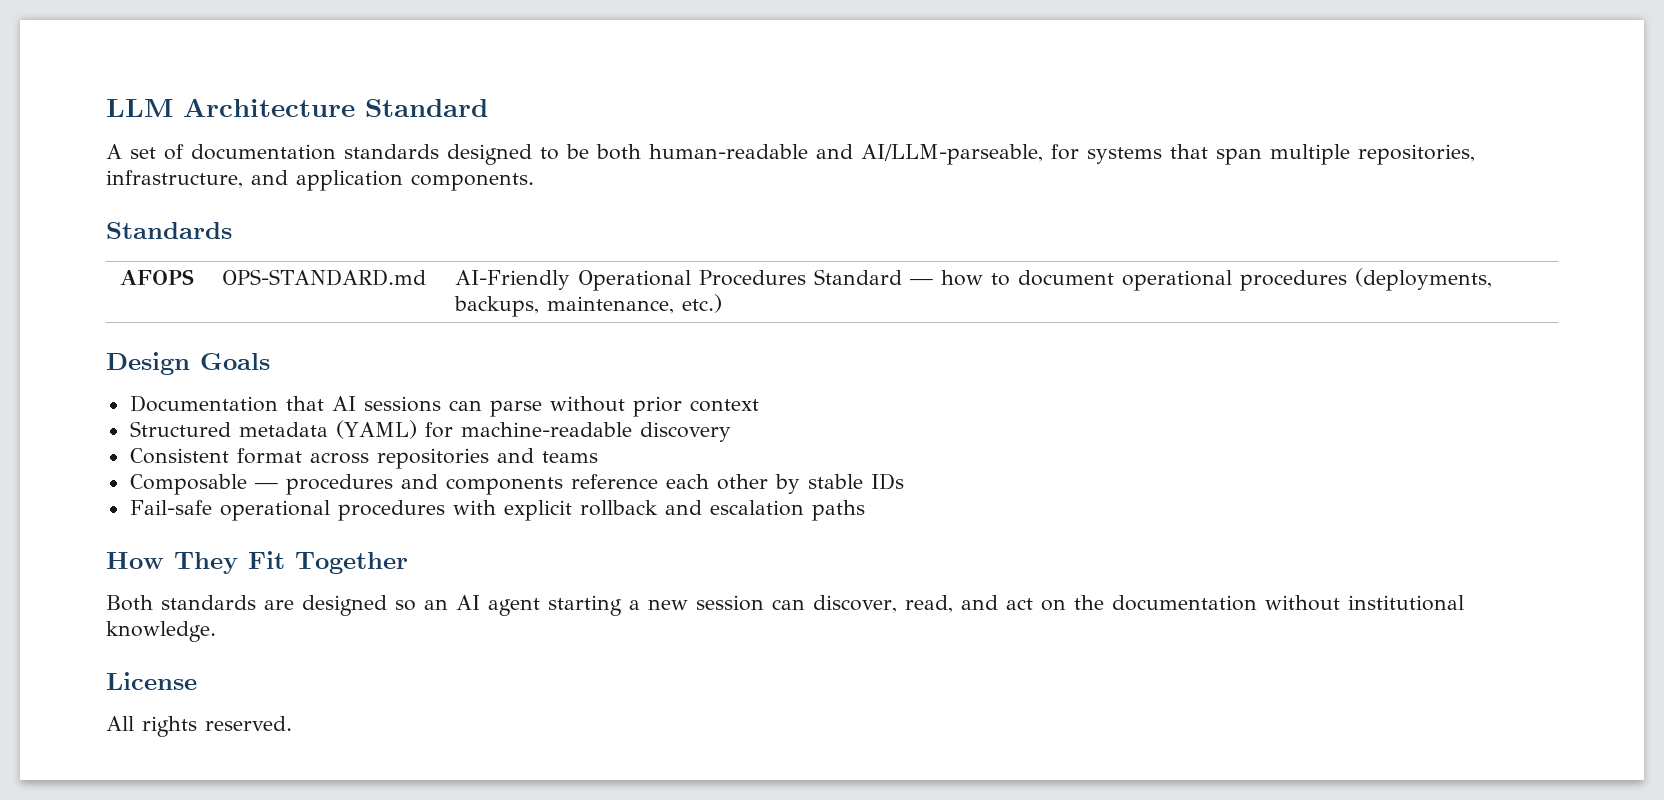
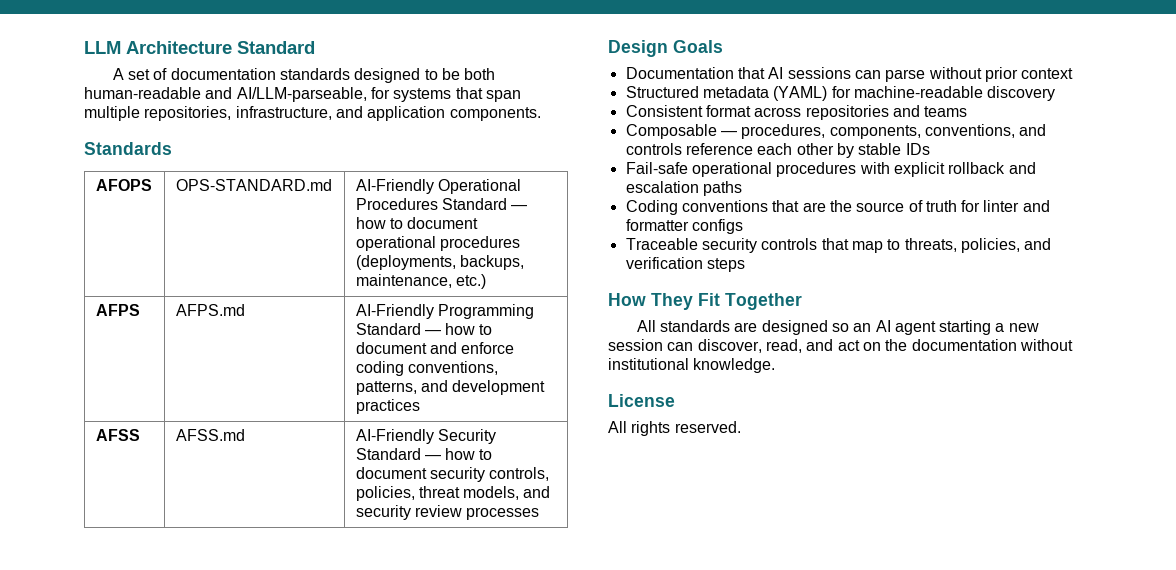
(722, 303) none -> [95,304,140,316] [175,304,245,316] [355,304,534,319] [355,323,493,335] [355,342,515,354] [355,361,498,376] [355,380,546,395] [355,399,420,414] [95,429,140,441] [175,429,245,441] [355,429,496,444] [355,448,493,460] [355,467,550,482] [355,486,551,501] [355,505,540,520] // AFPS | AFPS.md | AI-Friendly Programming Standard — how to document and enforce coding conventions, patterns, and development practices // AFSS | AFSS.md | AI-Friendly Security Standard — how to document security controls, policies, threat models, and security review processes
[285,474,563,495] procedures and components -> [741,124,1047,139] [625,143,682,155] procedures, components, conventions, and controls
(865, 510) none -> [625,200,1050,215] [625,219,743,234] [625,238,1052,253] [625,257,745,272] // Coding conventions that are the source of truth for linter and formatter configs // Traceable security controls that map to threats, policies, and verification steps
[106,595,153,611] Both -> [636,320,656,332] All

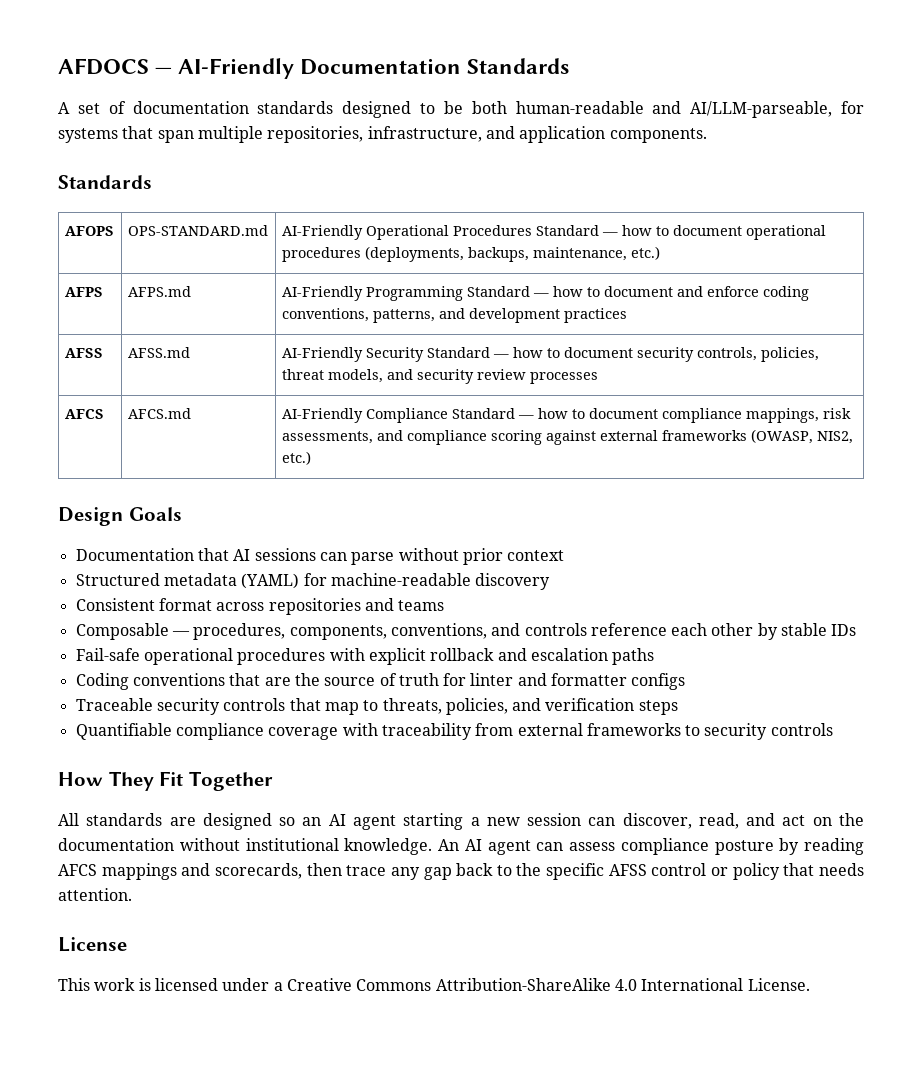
[84,41,315,54] LLM Architecture Standard -> [58,58,570,79] AFDOCS — AI-Friendly Documentation Standards
(540, 513) none -> [64,409,104,419] [127,408,191,419] [281,408,851,423] [281,429,853,445] [281,451,311,465] // AFCS | AFCS.md | AI-Friendly Compliance Standard — how to document compliance mappings, risk assessments, and compliance scoring against external frameworks (OWASP, NIS2, etc.)
(745, 265) none -> [75,723,833,740] // Quantifiable compliance coverage with traceability from external frameworks to security controls
[608,394,675,407] [608,421,741,436] // License // All rights reserved. -> [438,838,864,855] [58,863,864,880] [58,888,132,901] [58,937,127,952] [58,978,810,991] An AI agent can assess compliance posture by reading AFCS mappings and scorecards, then trace any gap back to the specific AFSS control or policy that needs attention. // License // This work is licensed under a Creative Commons Attribution-ShareAlike 4.0 International License.

